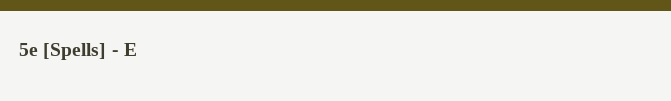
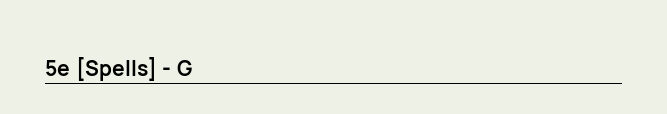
[123,43,137,56] E -> [177,60,193,76] G

